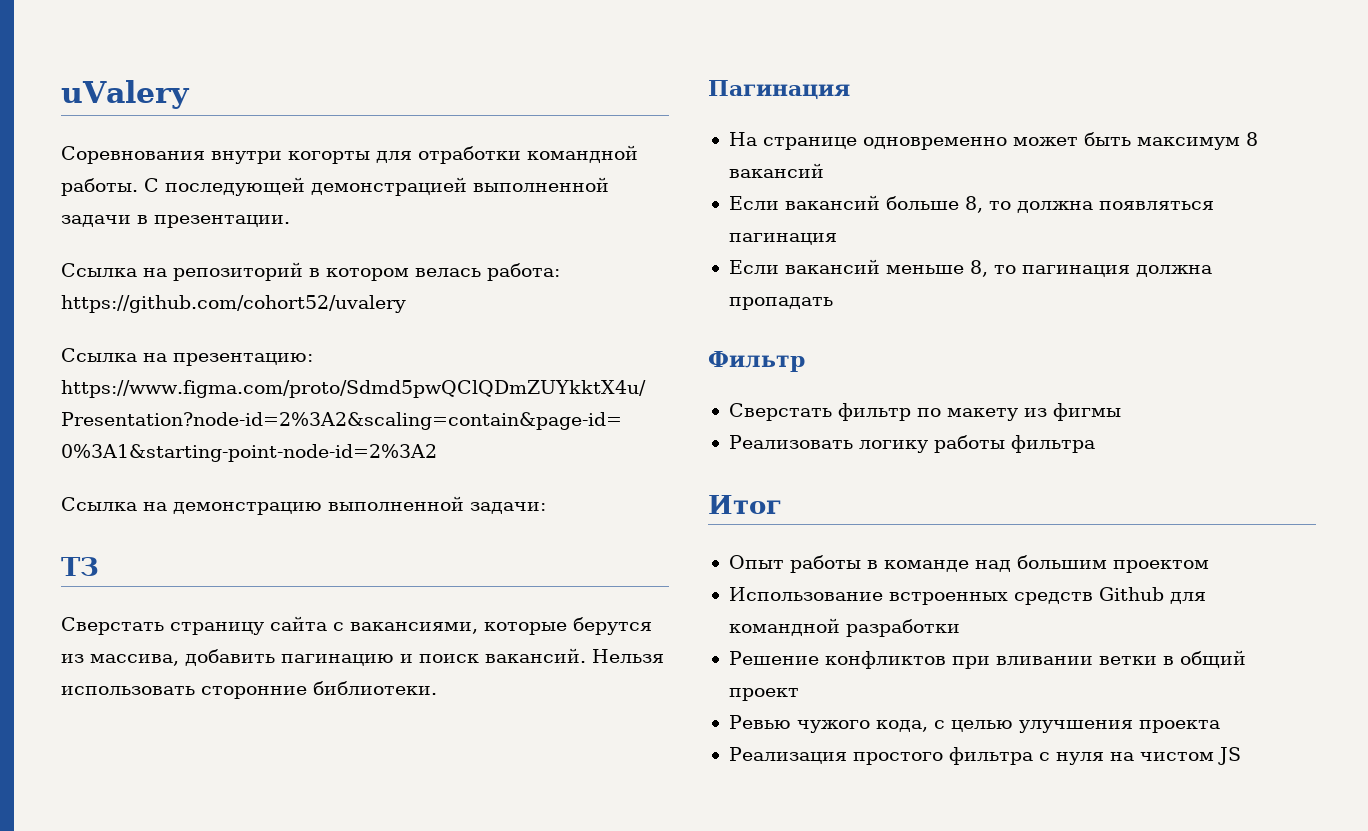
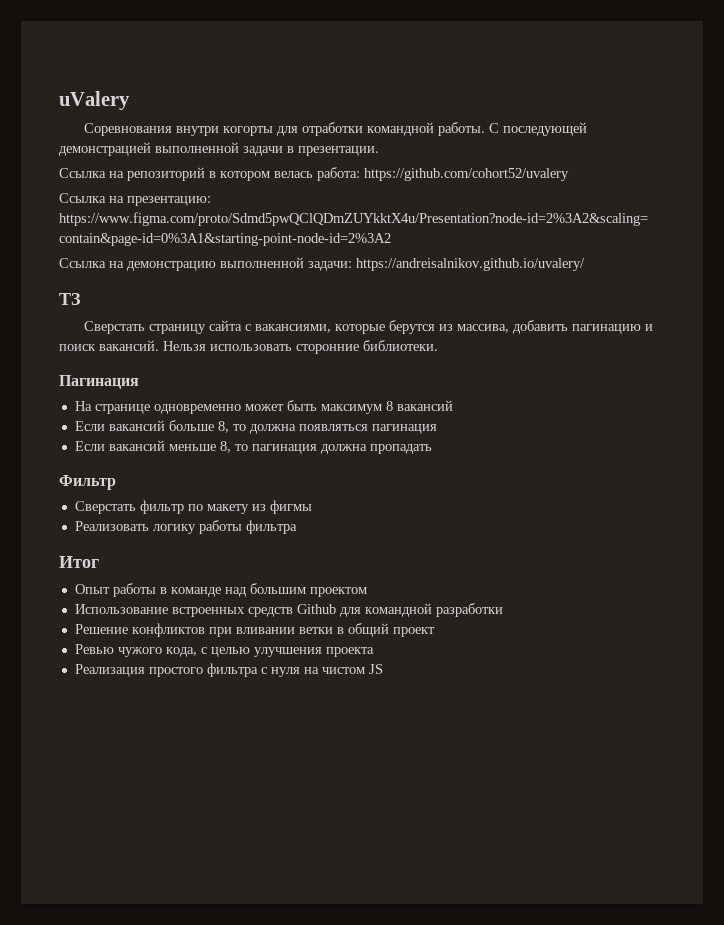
(546, 508) none -> [356,258,585,271] https://andreisalnikov.github.io/uvalery/

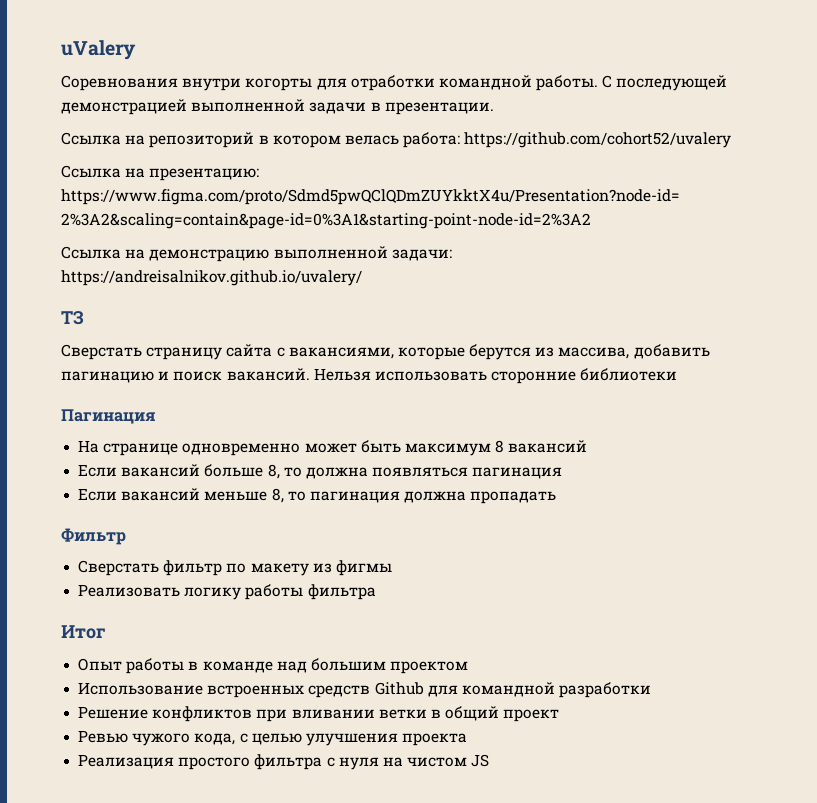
[363,340,438,351] библиотеки. -> [580,368,678,381] библиотеки

